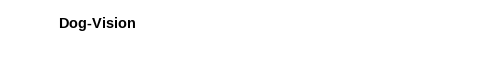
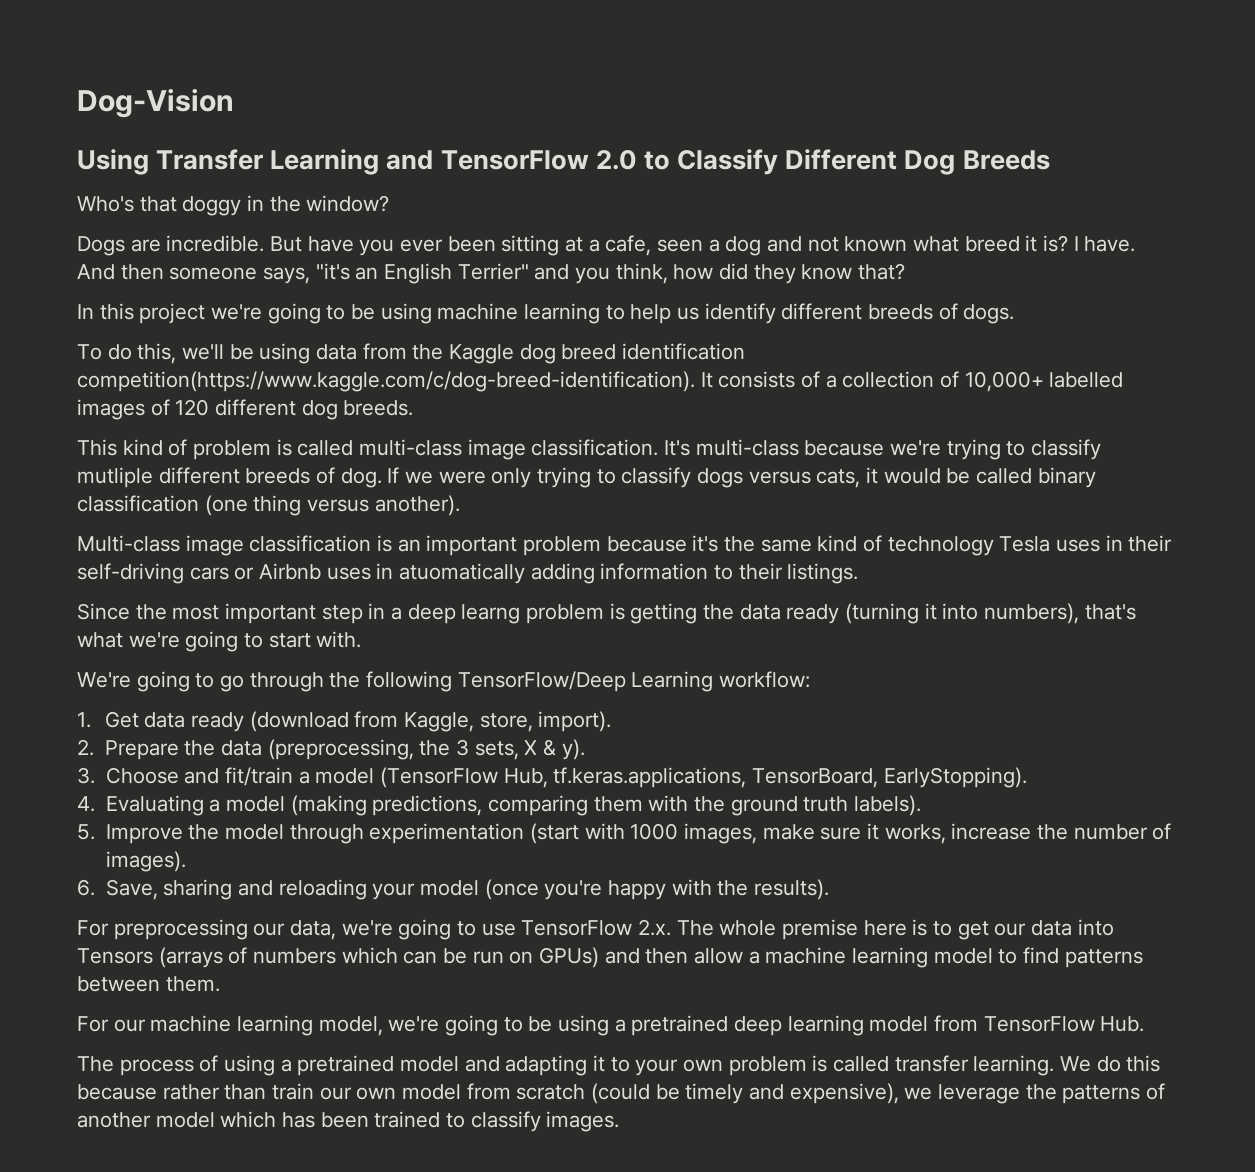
(136, 24) none -> [77,149,1050,175] [77,195,390,216] [77,235,1136,256] [77,263,906,284] [77,303,1015,324] [77,343,746,364] [77,371,1124,392] [77,399,414,420] [77,439,1102,460] [77,467,1096,488] [77,495,460,516] [77,535,1173,556] [77,563,859,584] [77,603,1136,624] [77,631,362,652] [77,671,811,692] [77,711,612,732] [77,739,585,760] [77,767,1027,788] [77,795,921,816] [77,823,1172,844] [105,851,186,872] [77,879,829,900] [77,919,1114,940] [77,947,1143,968] [77,976,220,992] [77,1015,1145,1036] [77,1055,1161,1076] [77,1083,1166,1104] [77,1111,620,1132] // Using Transfer Learning and TensorFlow 2.0 to Classify Different Dog Breeds // Who's that doggy in the window? // Dogs are incredible. But have you ever been sitting at a cafe, seen a dog and not known what breed it is? I have. And then someone says, "it's an English Terrier" and you think, how did they know that? // In this project we're going to be using machine learning to help us identify different breeds of dogs. // To do this, we'll be using data from the Kaggle dog breed identification competition(https://www.kaggle.com/c/dog-breed-identification). It consists of a collection of 10,000+ labelled images of 120 different dog breeds. // This kind of problem is called multi-class image classification. It's multi-class because we're trying to classify mutliple different breeds of dog. If we were only trying to classify dogs versus cats, it would be called binary classification (one thing versus another). // Multi-class image classification is an important problem because it's the same kind of technology Tesla uses in their self-driving cars or Airbnb uses in atuomatically adding information to their listings. // Since the most important step in a deep learng problem is getting the data ready (turning it into numbers), that's what we're going to start with. // We're going to go through the following TensorFlow/Deep Learning workflow: // 1. Get data ready (download from Kaggle, store, import). // 2. Prepare the data (preprocessing, the 3 sets, X & y). // 3. Choose and fit/train a model (TensorFlow Hub, tf.keras.applications, TensorBoard, EarlyStopping). // 4. Evaluating a model (making predictions, comparing them with the ground truth labels). // 5. Improve the model through experimentation (start with 1000 images, make sure it works, increase the number of images). // 6. Save, sharing and reloading your model (once you're happy with the results). // For preprocessing our data, we're going to use TensorFlow 2.x. The whole premise here is to get our data into Tensors (arrays of numbers which can be run on GPUs) and then allow a machine learning model to find patterns between them. // For our machine learning model, we're going to be using a pretrained deep learning model from TensorFlow Hub. // The process of using a pretrained model and adapting it to your own problem is called transfer learning. We do this because rather than train our own model from scratch (could be timely and expensive), we leverage the patterns of another model which has been trained to classify images.

